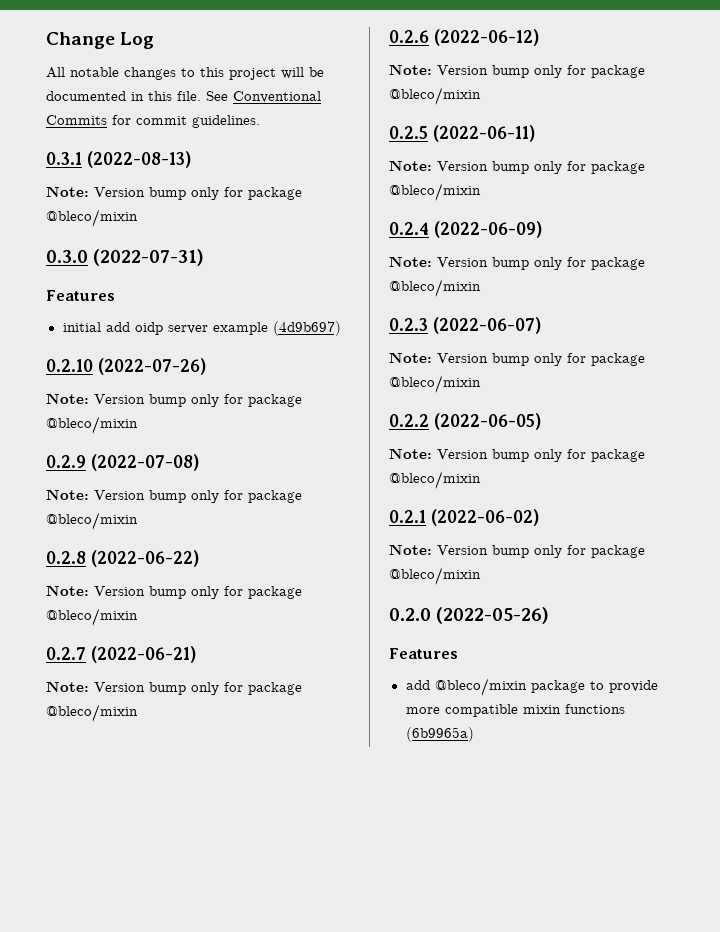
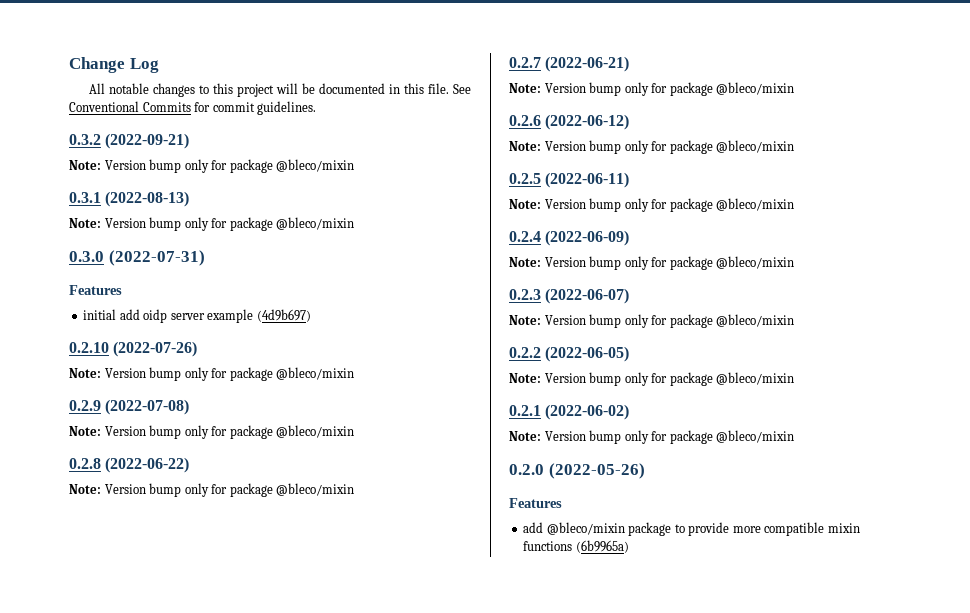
(260, 121) none -> [69,133,190,149] [69,159,355,173] // 0.3.2 (2022-09-21) // Note: Version bump only for package @bleco/mixin

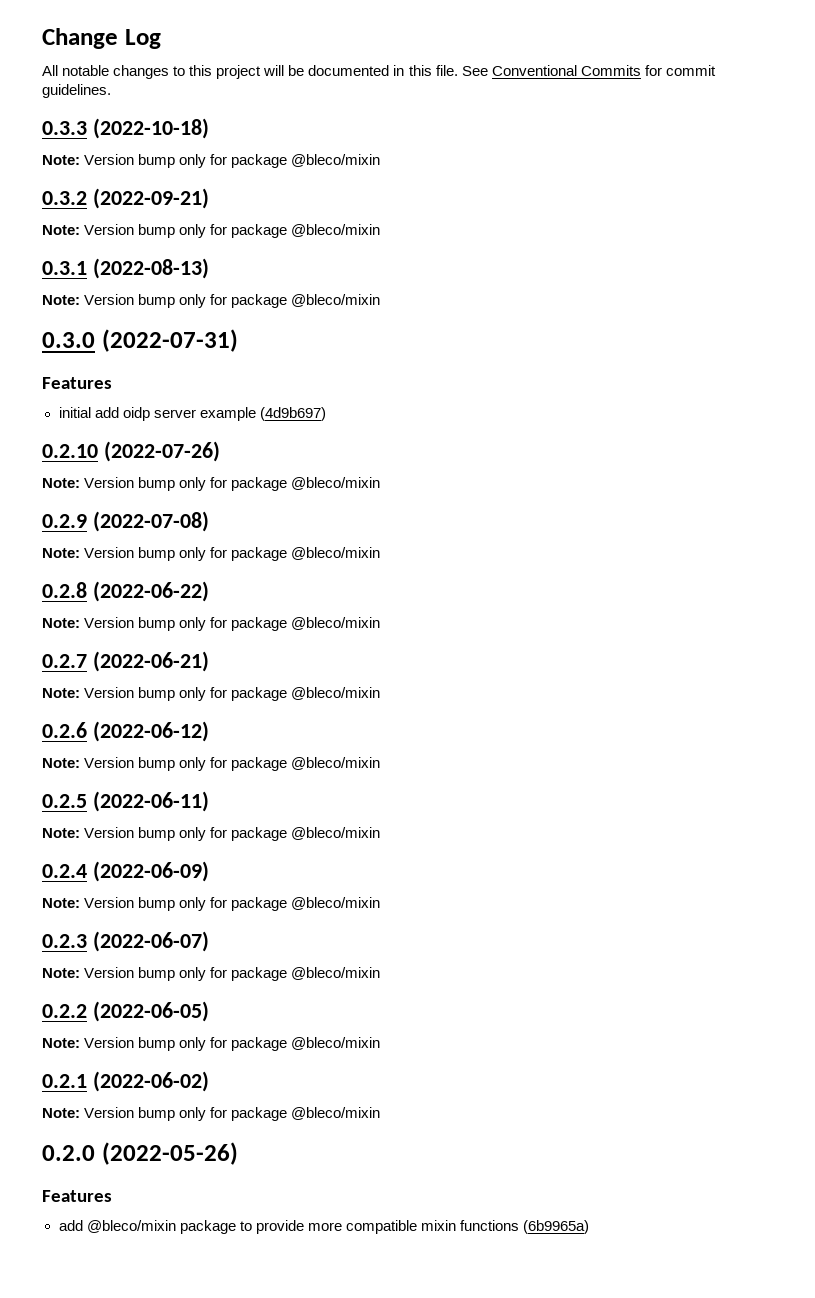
(317, 108) none -> [42,118,209,139] [42,154,381,168] // 0.3.3 (2022-10-18) // Note: Version bump only for package @bleco/mixin

